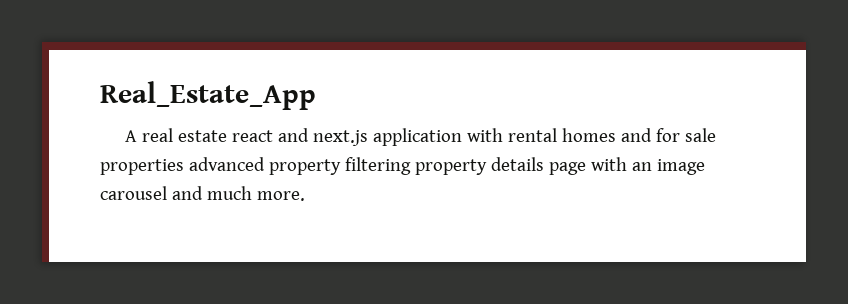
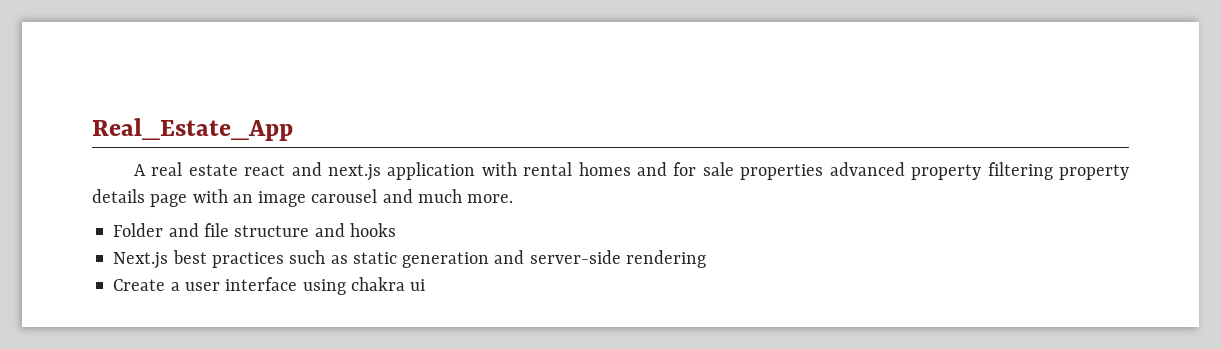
(305, 196) none -> [113,223,396,237] [113,250,706,269] [113,277,426,295] // Folder and file structure and hooks // Next.js best practices such as static generation and server-side rendering // Create a user interface using chakra ui

